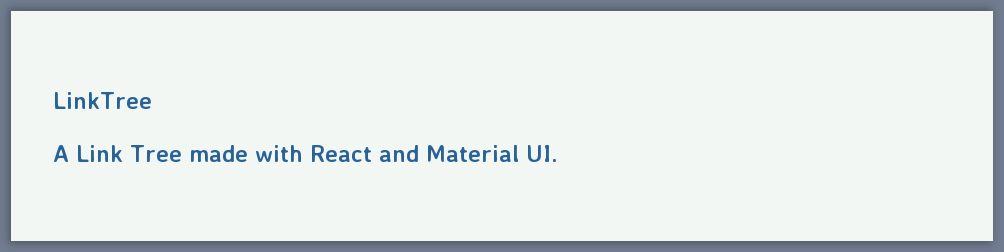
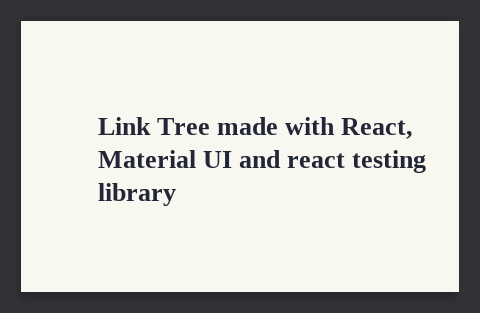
[53,92,152,109] [53,145,69,162] LinkTree // A -> (98, 126) none
[309,145,558,162] React and Material UI. -> [341,118,414,139] [98,150,427,173] [98,183,176,206] React, Material UI and react testing library

